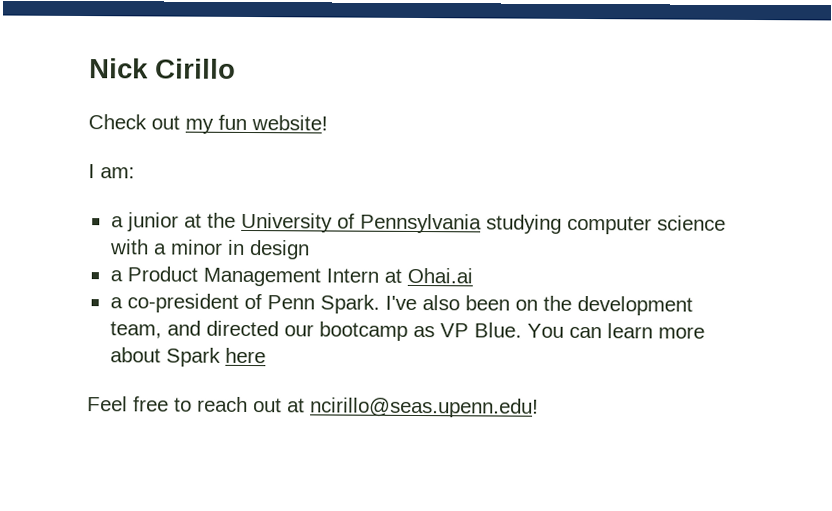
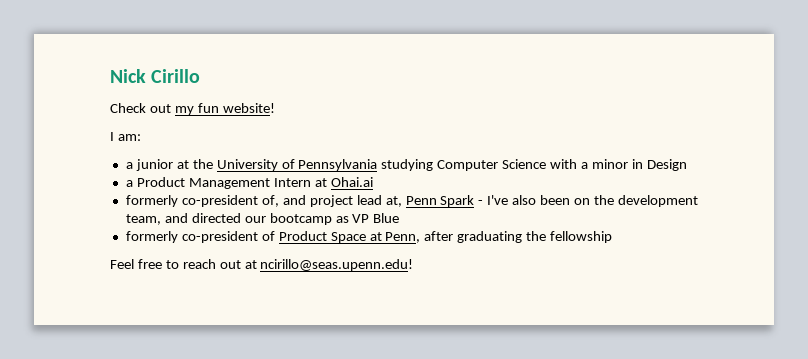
[566,215,726,235] computer science -> [437,159,547,171] Computer Science
[248,240,310,260] design -> [646,159,687,171] Design
[109,293,380,314] a co-president of Penn Spark. -> [125,195,484,207] formerly co-president of, and project lead at, Penn Spark -
[473,322,705,339] [109,347,266,367] Blue. You can learn more about Spark here -> [373,213,400,223] [125,231,613,243] Blue // formerly co-president of Product Space at Penn, after graduating the fellowship

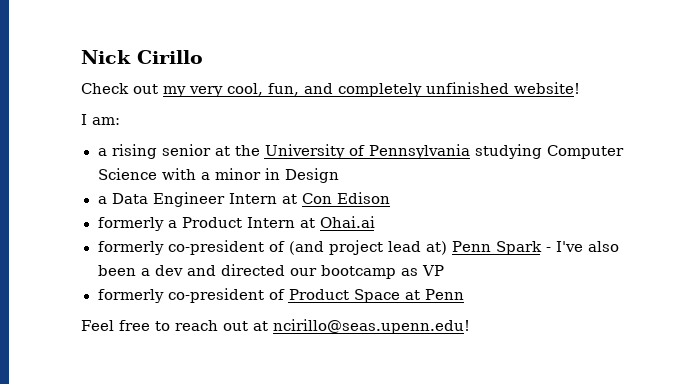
[197,103,219,113] fun -> [189,82,509,97] very cool, fun, and completely unfinished
[135,159,173,171] junior -> [111,144,211,159] rising senior
[136,177,270,189] Product Management -> [111,192,390,207] [97,217,242,231] Data Engineer Intern at Con Edison // formerly a Product
[261,195,306,207] of, and -> [268,241,324,255] of (and
[385,196,402,207] at, -> [425,241,447,255] at)
[574,195,698,207] [125,214,161,225] on the development team, -> [140,265,183,276] a dev
[373,213,400,223] Blue -> (444, 270) none
[385,231,613,243] Penn, after graduating the fellowship -> [424,289,464,300] Penn

